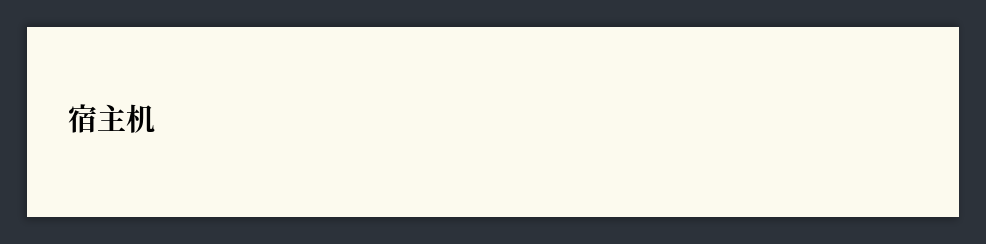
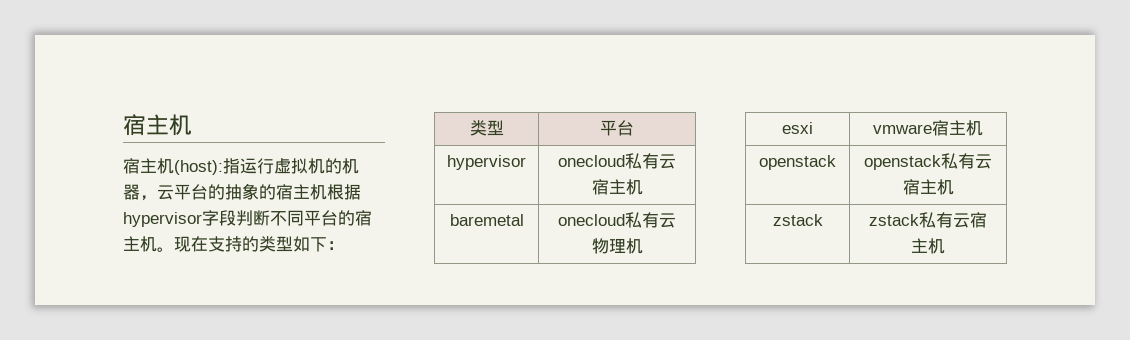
[68,104,155,133] 宿主机 -> [123,114,192,136] [123,158,359,175] [123,183,361,201] [123,210,372,227] [123,236,344,252] [469,120,504,136] [600,120,634,136] [447,155,526,170] [558,153,676,169] [591,179,643,195] [449,214,524,226] [558,212,676,228] [591,238,643,254] [782,122,813,134] [873,120,983,136] [759,155,836,170] [864,153,992,170] [902,179,954,195] [772,214,823,226] [869,212,987,228] [911,238,945,254] 宿主机 // 宿主机(host):指运行虚拟机的机器，云平台的抽象的宿主机根据hypervisor字段判断不同平台的宿主机。现在支持的类型如下： // 类型 | 平台 // hypervisor | onecloud私有云宿主机 // baremetal | onecloud私有云物理机 // esxi | vmware宿主机 // openstack | openstack私有云宿主机 // zstack | zstack私有云宿主机

